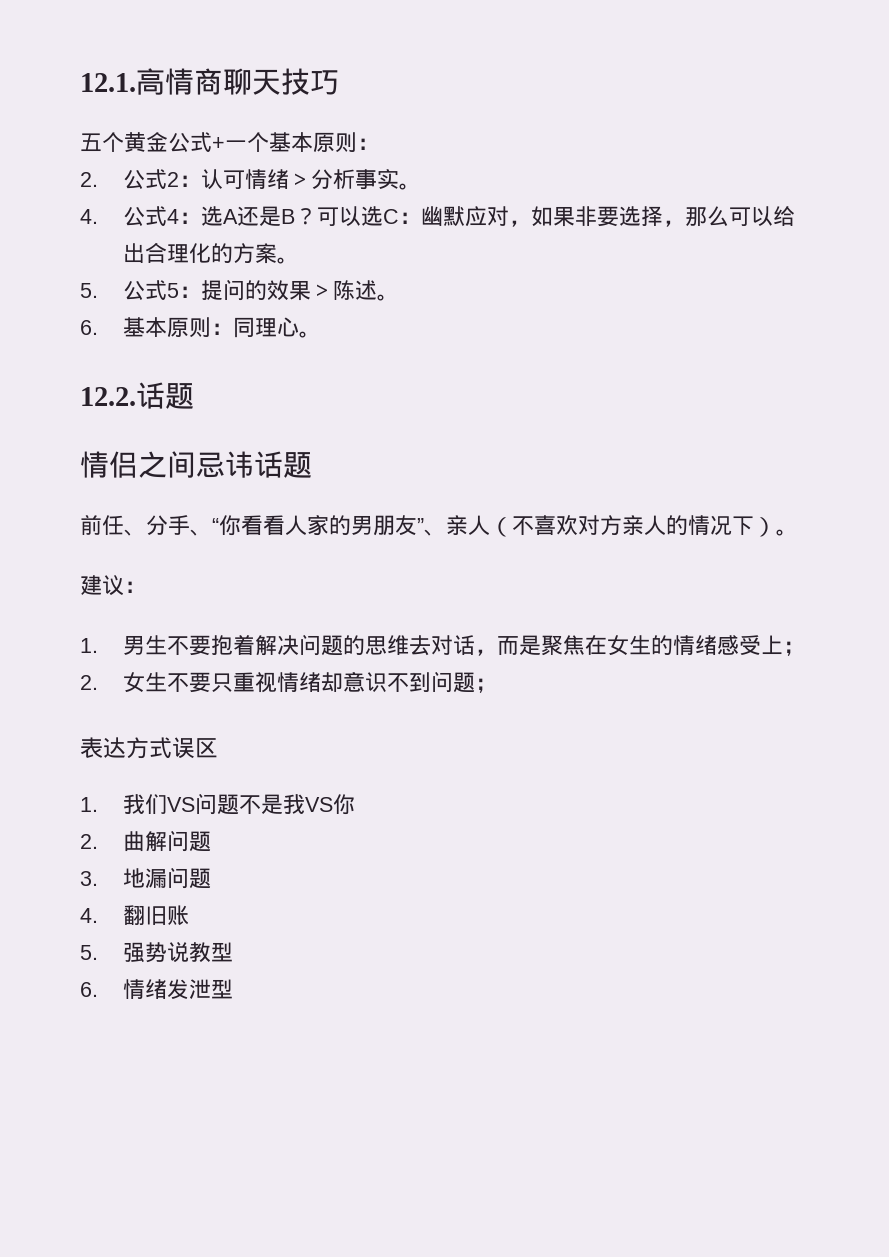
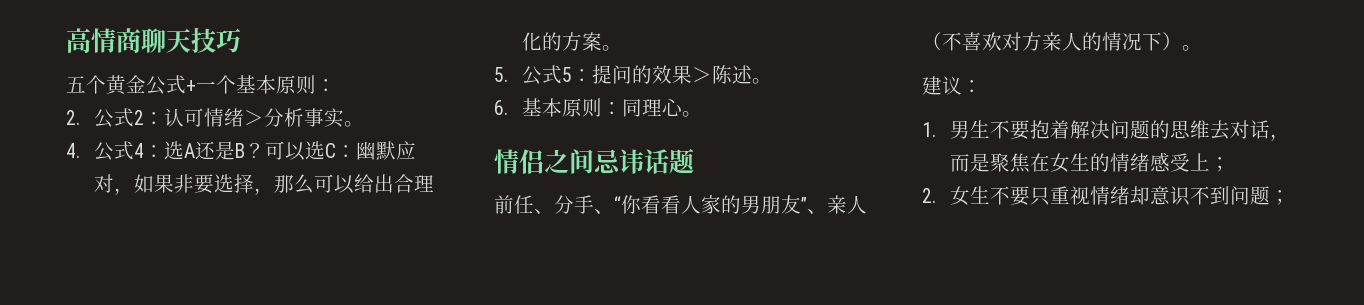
[80,73,136,92] 12.1. -> (66, 40) none
[80,382,194,409] // 12.2.话题 -> (702, 114) none
[80,737,218,759] [80,793,355,815] [80,830,211,852] [80,867,211,889] [80,905,189,926] [80,942,233,963] [80,979,233,999] // 表达方式误区 // 1.我们VS问题不是我VS你 // 2.曲解问题 // 3.地漏问题 // 4.翻旧账 // 5.强势说教型 // 6.情绪发泄型 -> (1290, 197) none

